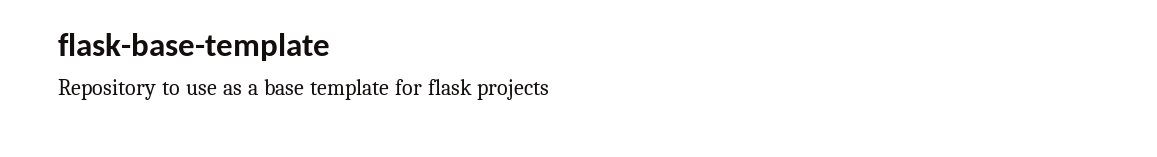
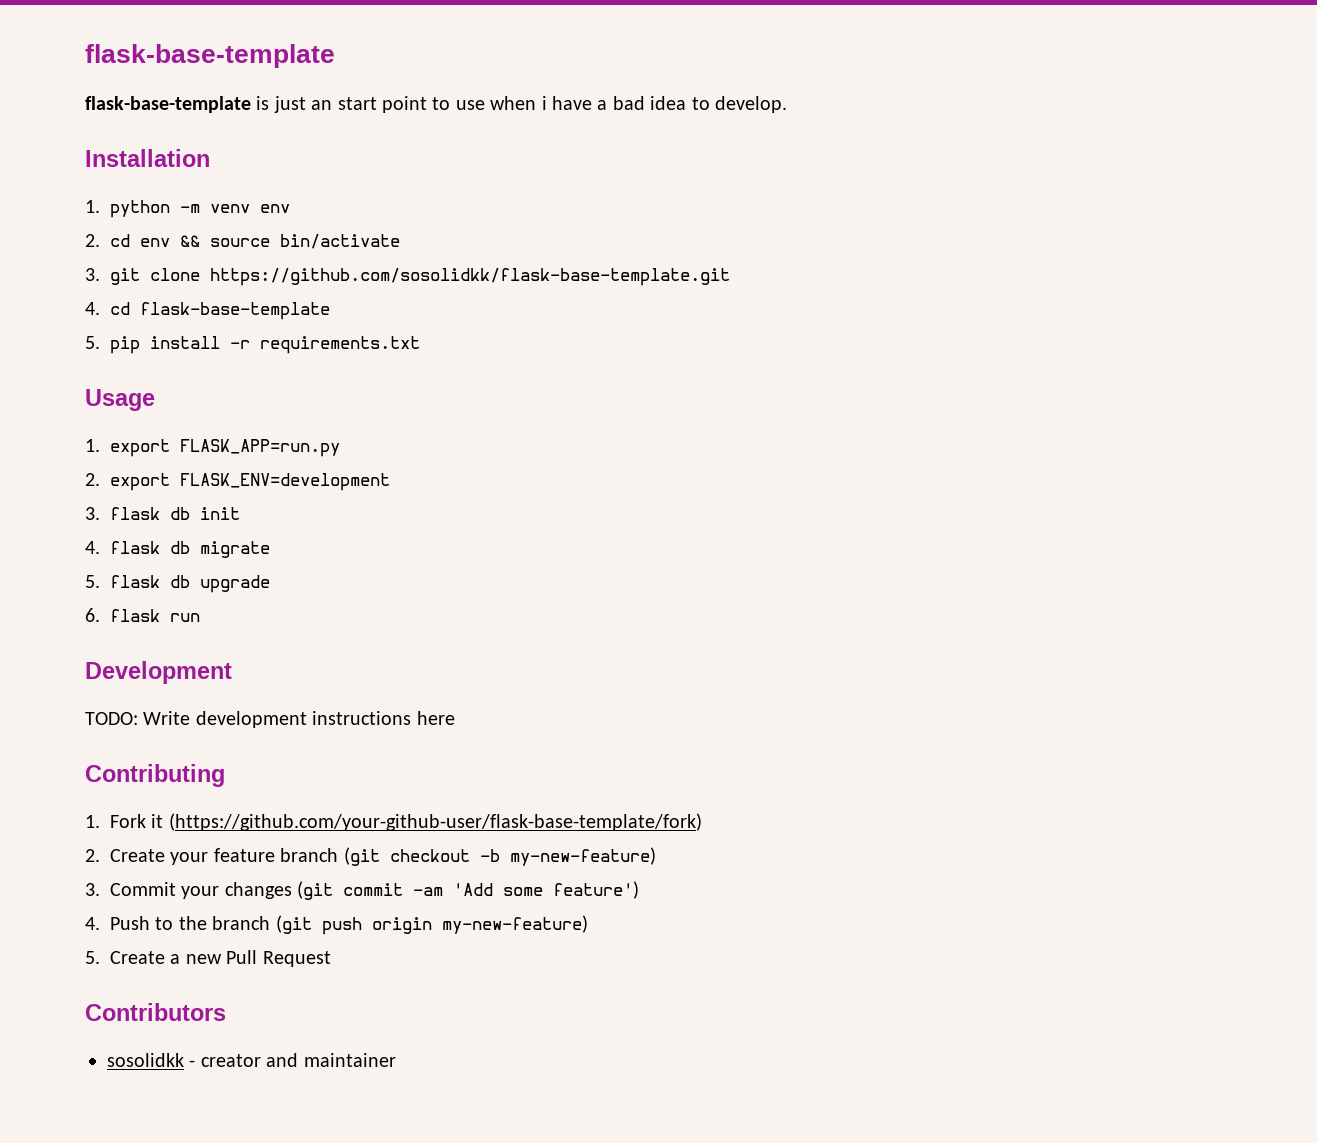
[58,33,330,61] [58,79,550,100] flask-base-template // Repository to use as a base template for flask projects -> [85,44,335,68] [85,96,787,113] [85,149,210,167] [85,200,290,218] [85,234,400,249] [85,268,730,286] [85,302,330,320] [85,336,420,354] [85,389,155,411] [85,439,340,457] [85,473,390,491] [85,507,240,520] [85,541,270,558] [85,575,270,593] [85,608,200,622] [85,661,232,684] [85,711,455,728] [85,764,225,787] [85,813,702,831] [85,847,656,866] [85,881,640,900] [85,915,588,935] [85,950,331,967] [85,1003,226,1021] [107,1053,396,1067] flask-base-template // flask-base-template is just an start point to use when i have a bad idea to develop. // Installation // 1. python -m venv env // 2. cd env && source bin/activate // 3. git clone https://github.com/sosolidkk/flask-base-template.git // 4. cd flask-base-template // 5. pip install -r requirements.txt // Usage // 1. export FLASK_APP=run.py // 2. export FLASK_ENV=development // 3. flask db init // 4. flask db migrate // 5. flask db upgrade // 6. flask run // Development // TODO: Write development instructions here // Contributing // 1. Fork it (https://github.com/your-github-user/flask-base-template/fork) // 2. Create your feature branch (git checkout -b my-new-feature) // 3. Commit your changes (git commit -am 'Add some feature') // 4. Push to the branch (git push origin my-new-feature) // 5. Create a new Pull Request // Contributors // sosolidkk - creator and maintainer

